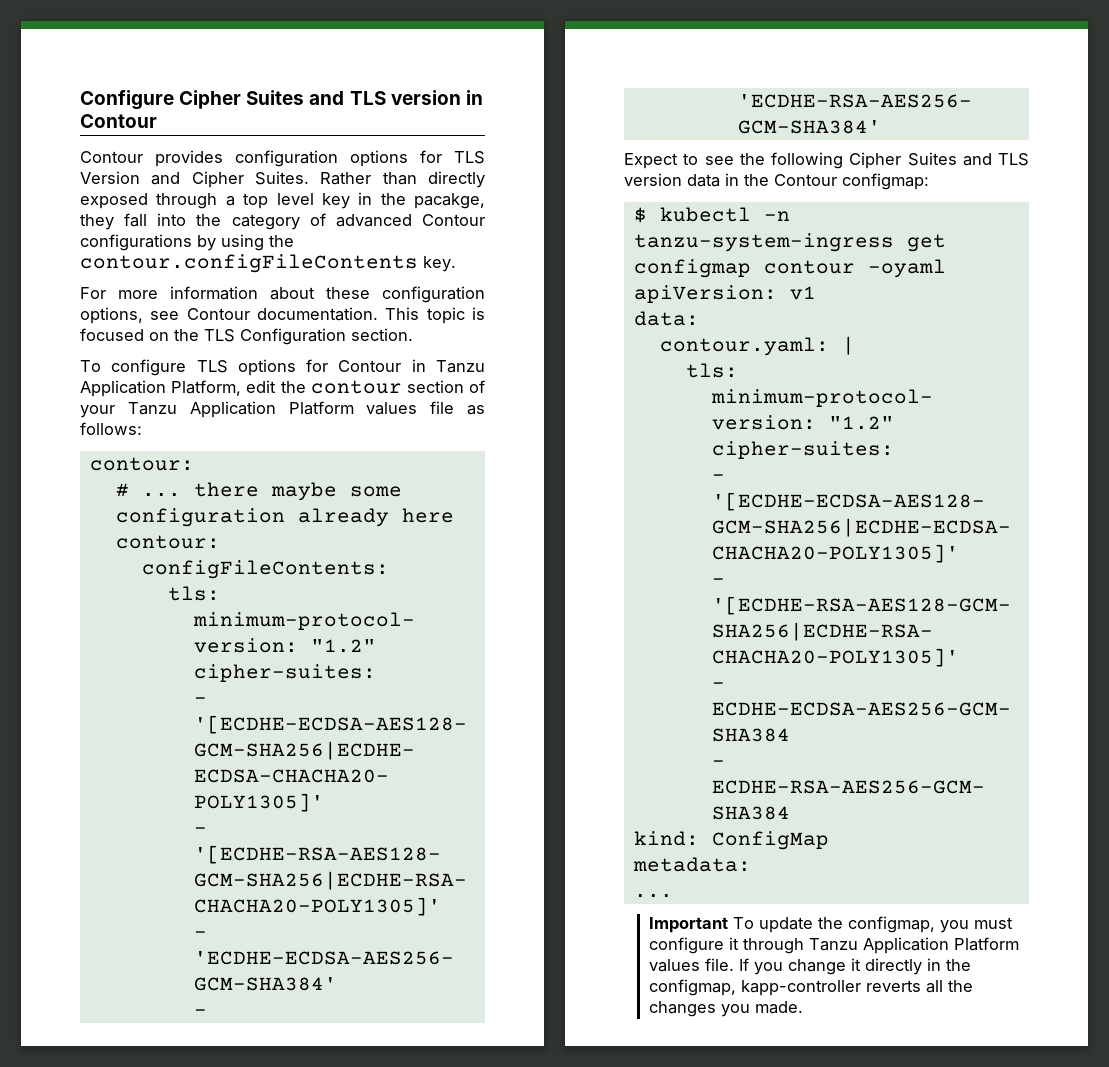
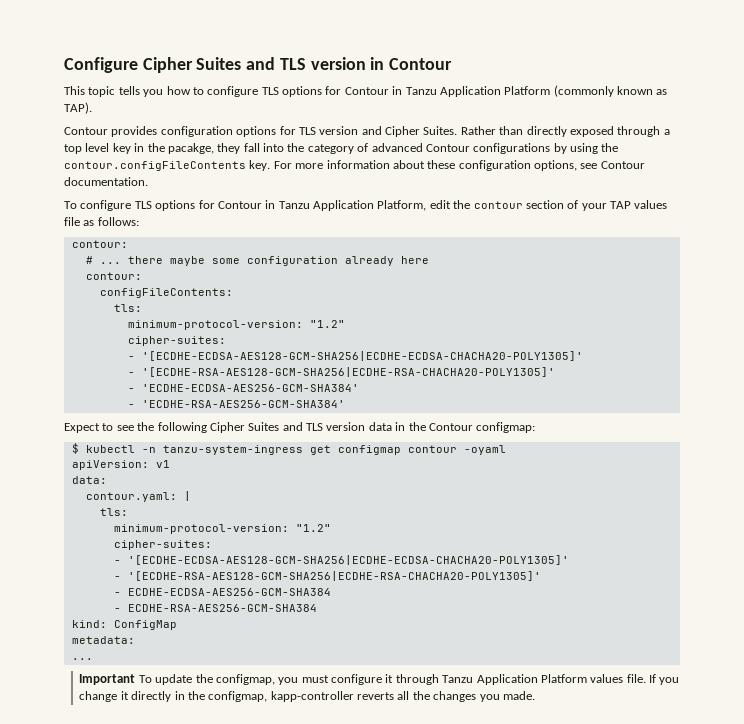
(157, 121) none -> [64,85,668,97] [64,102,92,114] // This topic tells you how to configure TLS options for Contour in Tanzu Application Platform (commonly known as TAP).
[80,171,140,184] Version -> [319,126,359,135] version
(456, 264) // -> (271, 165) none
[385,307,485,324] [80,328,413,345] This topic is focused on the TLS Configuration section. -> (148, 181) none
[127,401,354,418] Tanzu Application Platform -> [610,201,631,209] TAP

